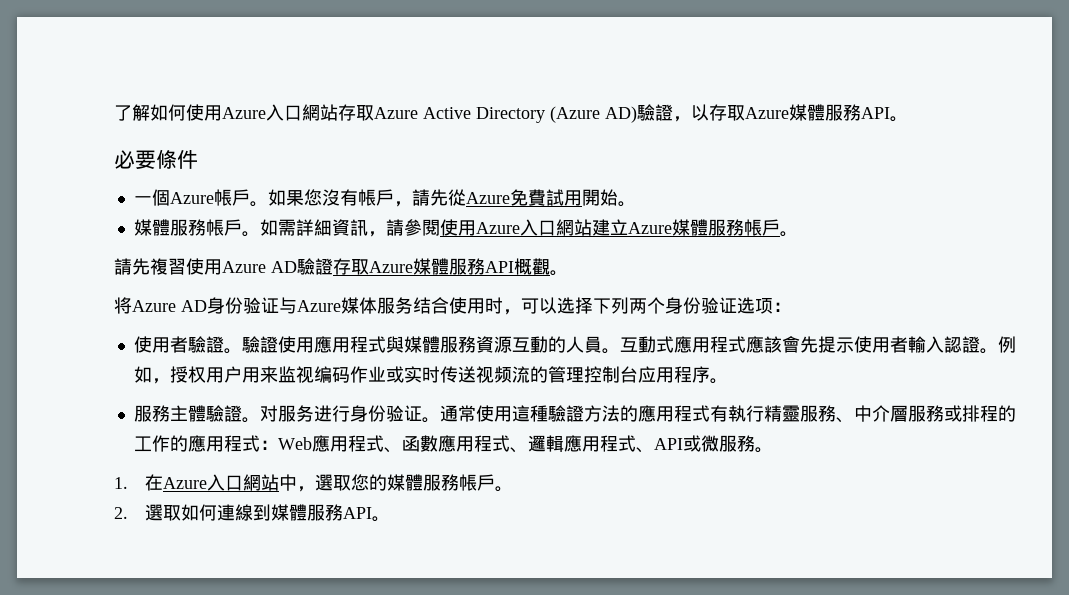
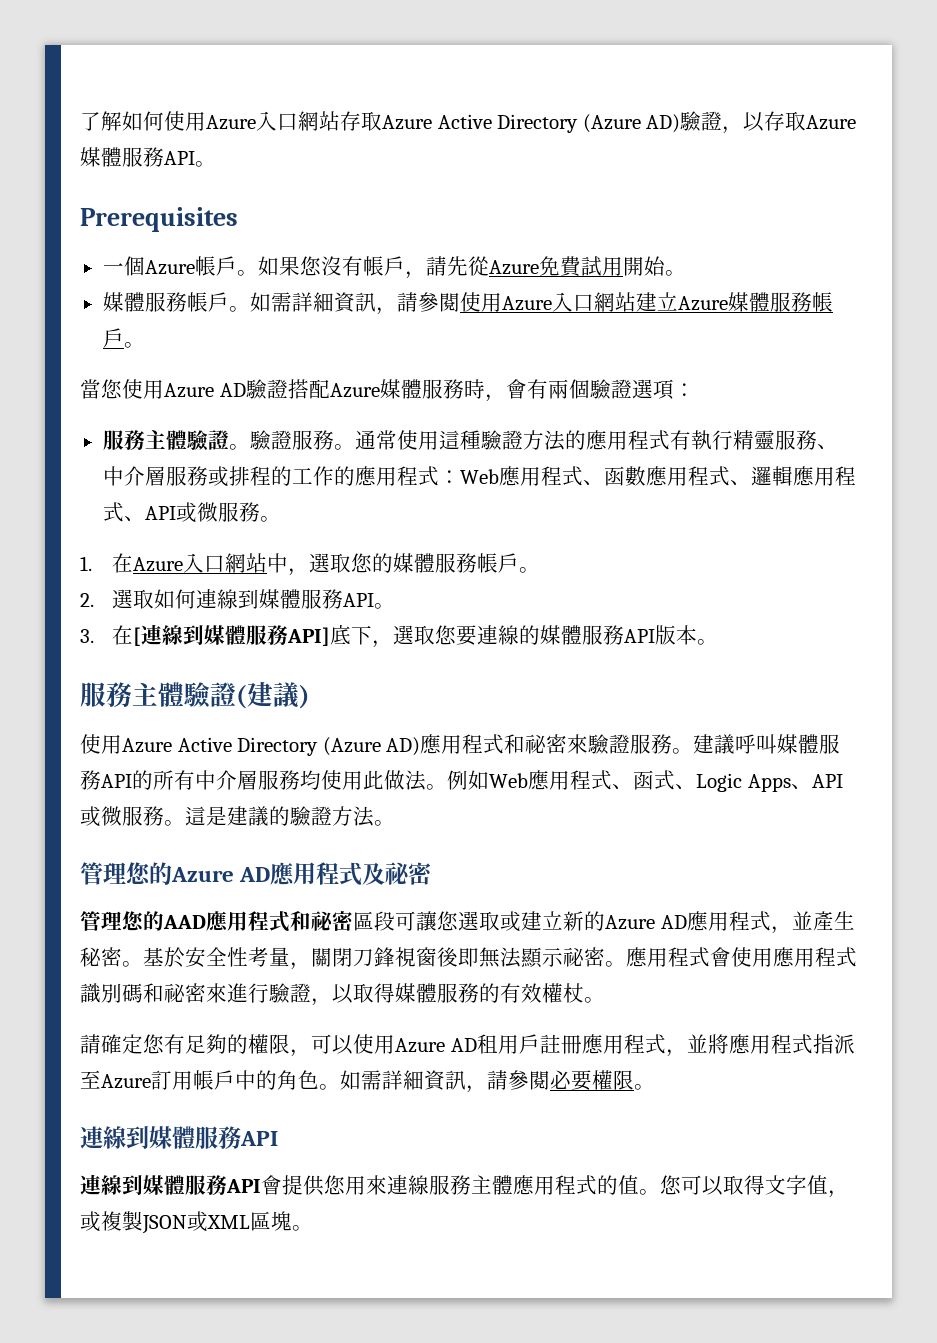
[114,149,198,169] 必要條件 -> [80,207,238,232] Prerequisites
[114,258,186,275] 請先複習 -> [80,379,122,399] 當您
[333,258,568,276] [114,297,791,315] [133,336,1016,354] [133,366,728,384] 存取Azure媒體服務API概觀。 // 将Azure AD身份验证与Azure媒体服务结合使用时，可以选择下列两个身份验证选项： // 使用者驗證。驗證使用應用程式與媒體服務資源互動的人員。互動式應用程式應該會先提示使用者輸入認證。例如，授权用户用来监视编码作业或实时传送视频流的管理控制台应用程序。 -> [287,379,695,402] 搭配Azure媒體服務時，會有兩個驗證選項：
[259,405,422,422] 对服务进行身份验证 -> [248,430,334,451] 驗證服務
(390, 519) none -> [80,624,718,648] [80,681,310,709] [80,734,841,756] [80,770,843,792] [80,806,395,827] [80,862,433,886] [80,911,855,934] [80,947,857,970] [80,983,605,1006] [80,1034,855,1057] [80,1070,655,1093] [80,1126,278,1149] [80,1174,849,1198] [80,1211,313,1234] // 3.在[連線到媒體服務API]底下，選取您要連線的媒體服務API版本。 // 服務主體驗證(建議) // 使用Azure Active Directory (Azure AD)應用程式和祕密來驗證服務。建議呼叫媒體服務API的所有中介層服務均使用此做法。例如Web應用程式、函式、Logic Apps、API或微服務。這是建議的驗證方法。 // 管理您的Azure AD應用程式及祕密 // 管理您的AAD應用程式和祕密區段可讓您選取或建立新的Azure AD應用程式，並產生秘密。基於安全性考量，關閉刀鋒視窗後即無法顯示祕密。應用程式會使用應用程式識別碼和祕密來進行驗證，以取得媒體服務的有效權杖。 // 請確定您有足夠的權限，可以使用Azure AD租用戶註冊應用程式，並將應用程式指派至Azure訂用帳戶中的角色。如需詳細資訊，請參閱必要權限。 // 連線到媒體服務API // 連線到媒體服務API會提供您用來連線服務主體應用程式的值。您可以取得文字值，或複製JSON或XML區塊。

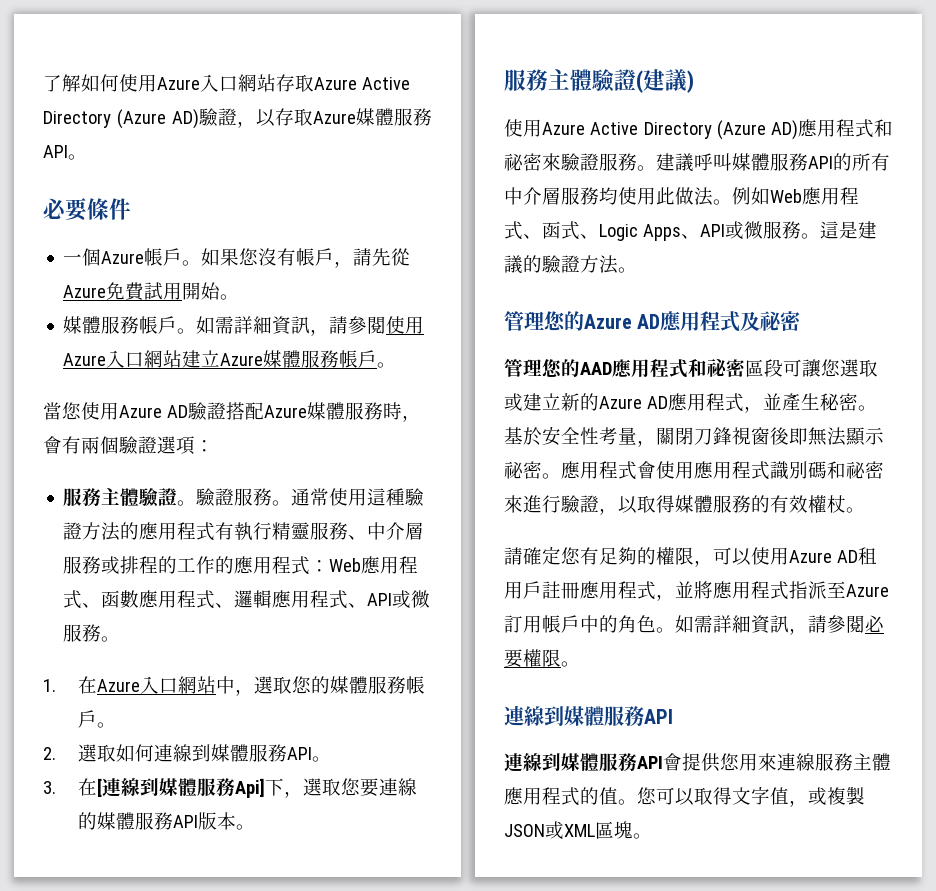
[80,207,238,232] Prerequisites -> [43,198,131,221] 必要條件
[286,625,351,646] API]底 -> [234,778,265,798] Api]

